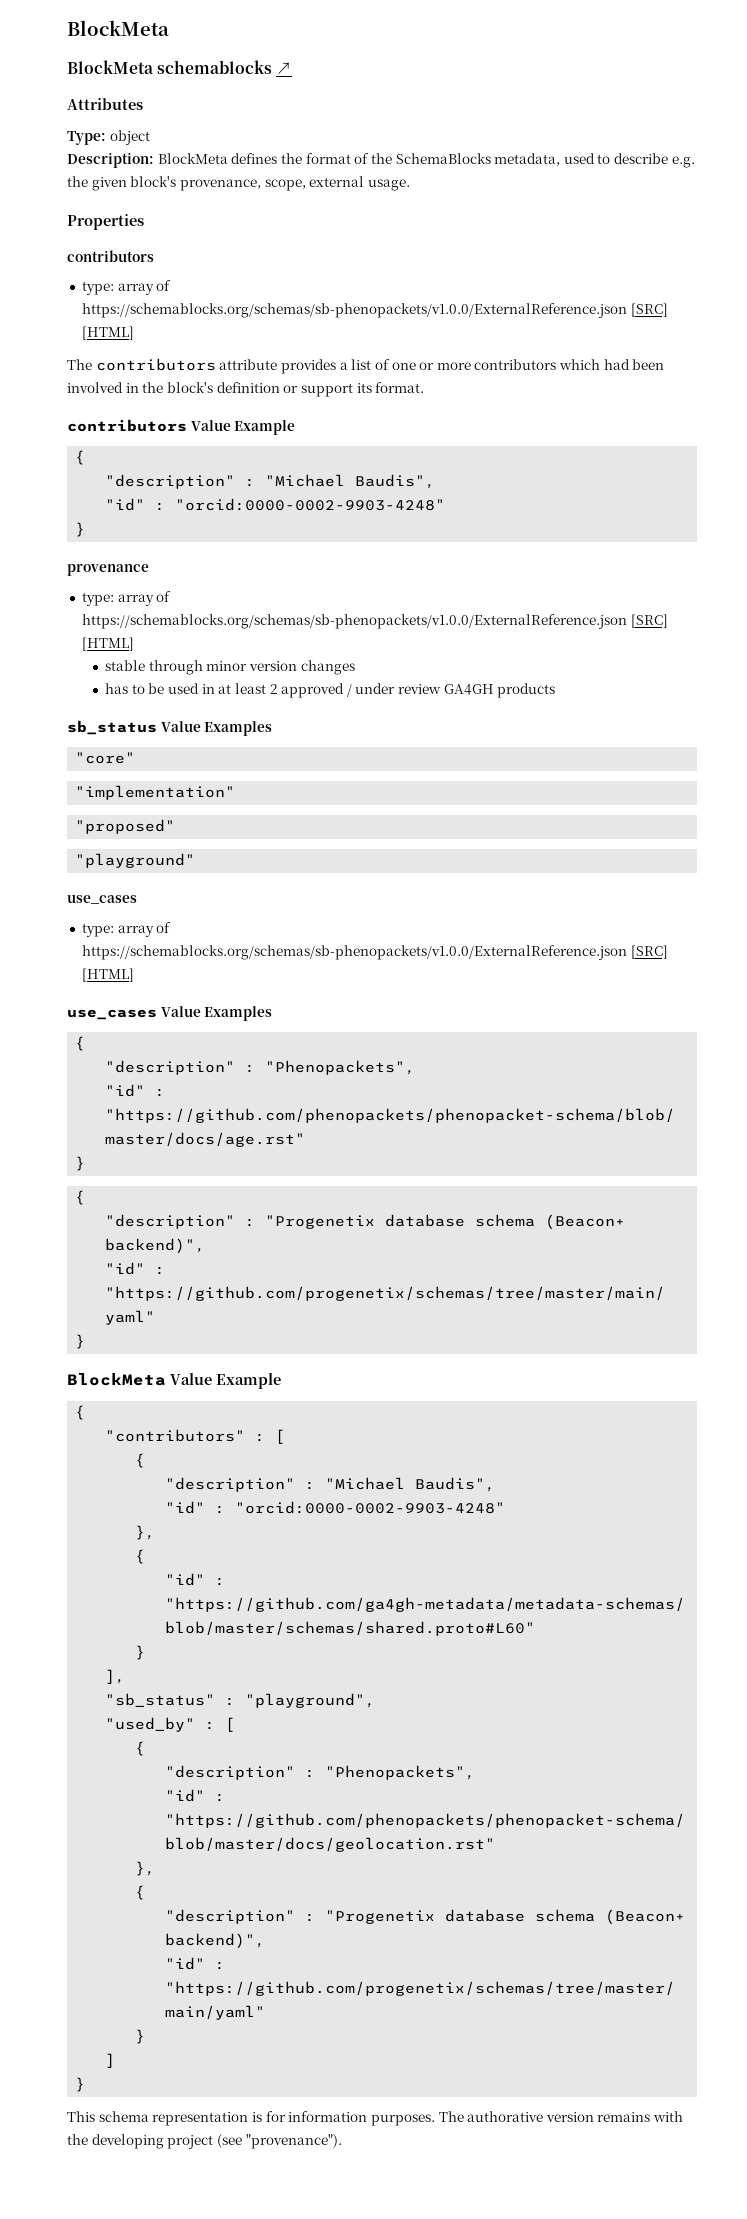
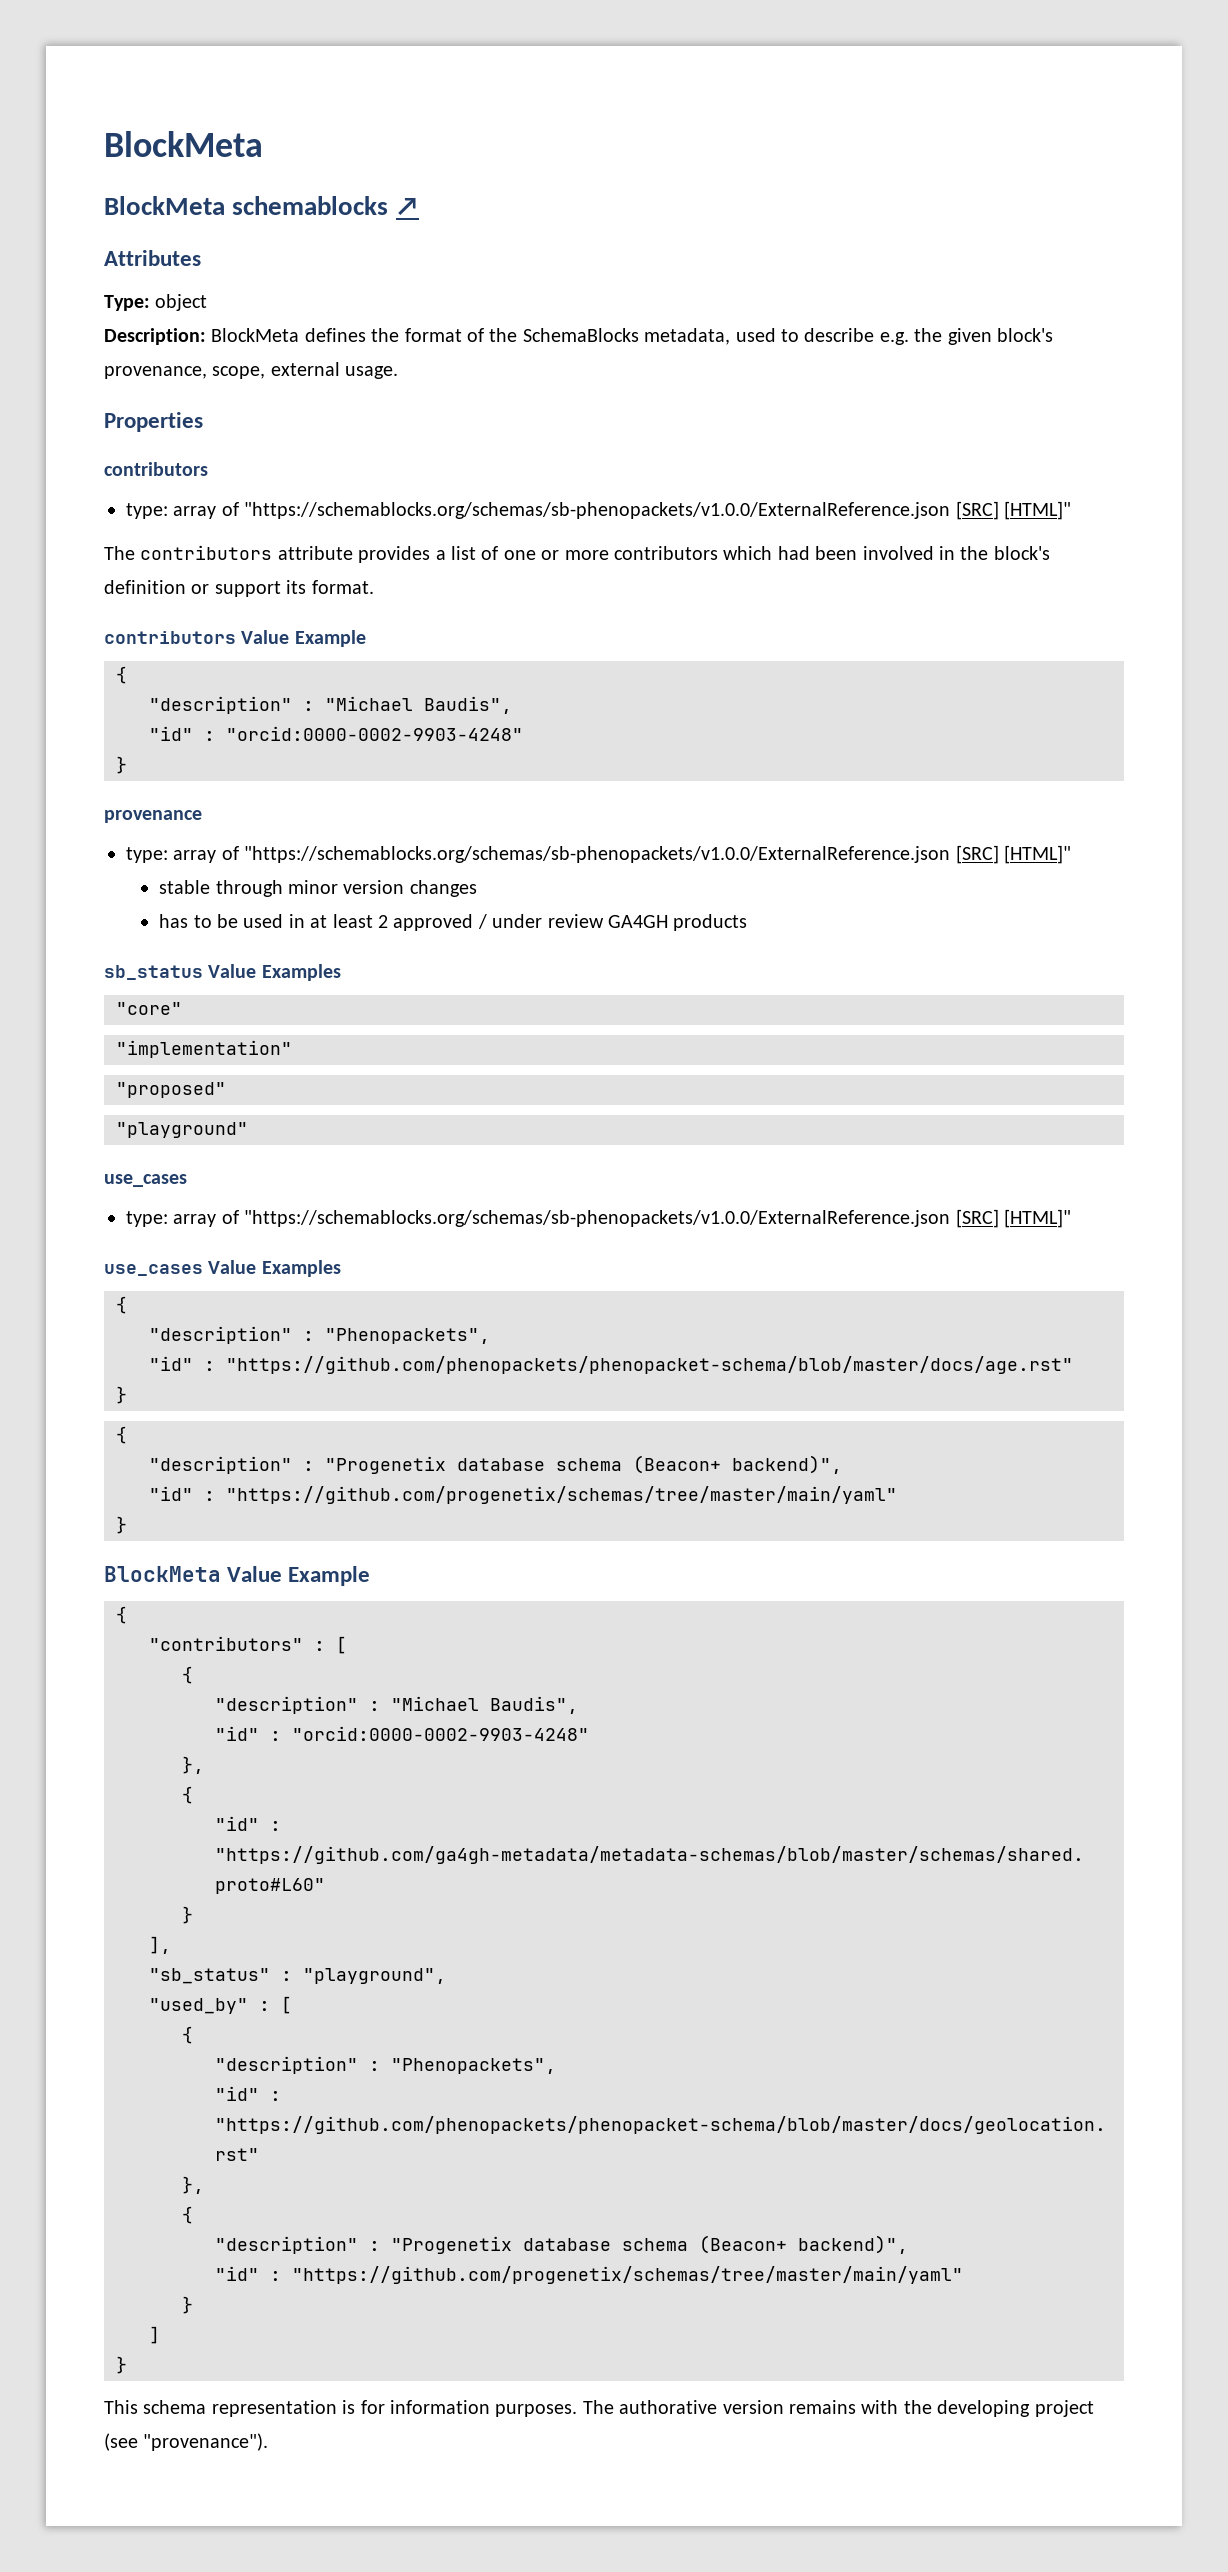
[81,303,668,318] [81,326,134,340] https://schemablocks.org/schemas/sb-phenopackets/v1.0.0/ExternalReference.json [SRC] [HTML] -> [244,501,1071,520] "https://schemablocks.org/schemas/sb-phenopackets/v1.0.0/ExternalReference.json [SRC] [HTML]"
[81,614,668,629] [81,637,134,651] https://schemablocks.org/schemas/sb-phenopackets/v1.0.0/ExternalReference.json [SRC] [HTML] -> [244,845,1071,864] "https://schemablocks.org/schemas/sb-phenopackets/v1.0.0/ExternalReference.json [SRC] [HTML]"
[81,945,668,960] [81,968,134,982] https://schemablocks.org/schemas/sb-phenopackets/v1.0.0/ExternalReference.json [SRC] [HTML] -> [244,1209,1071,1228] "https://schemablocks.org/schemas/sb-phenopackets/v1.0.0/ExternalReference.json [SRC] [HTML]"

